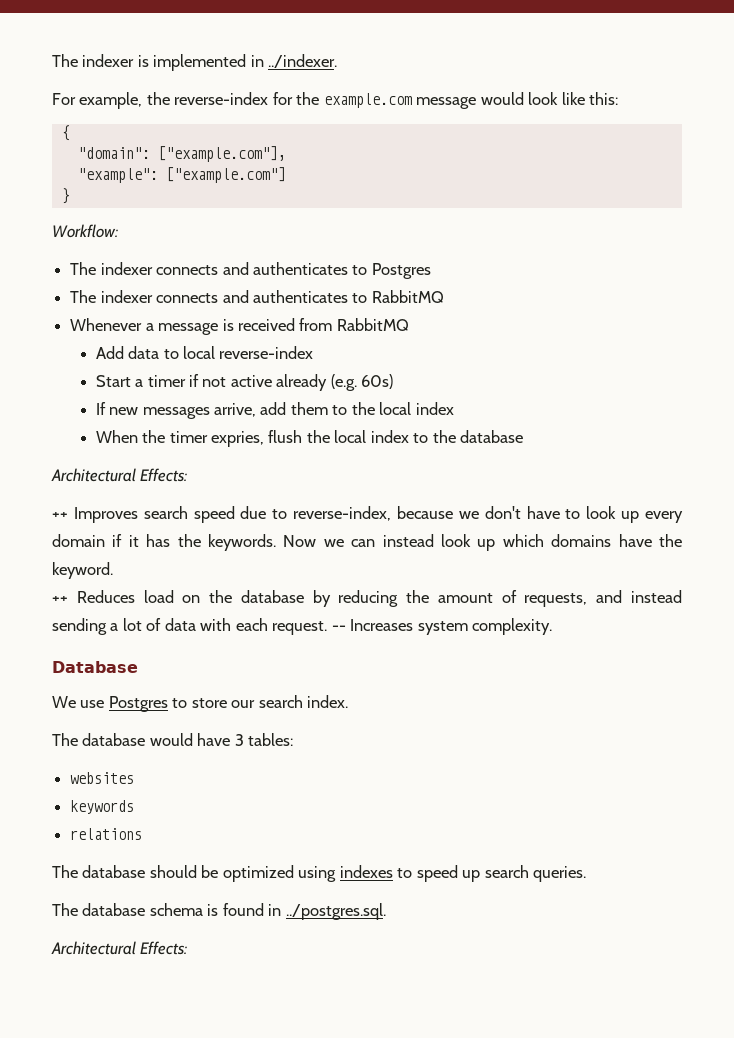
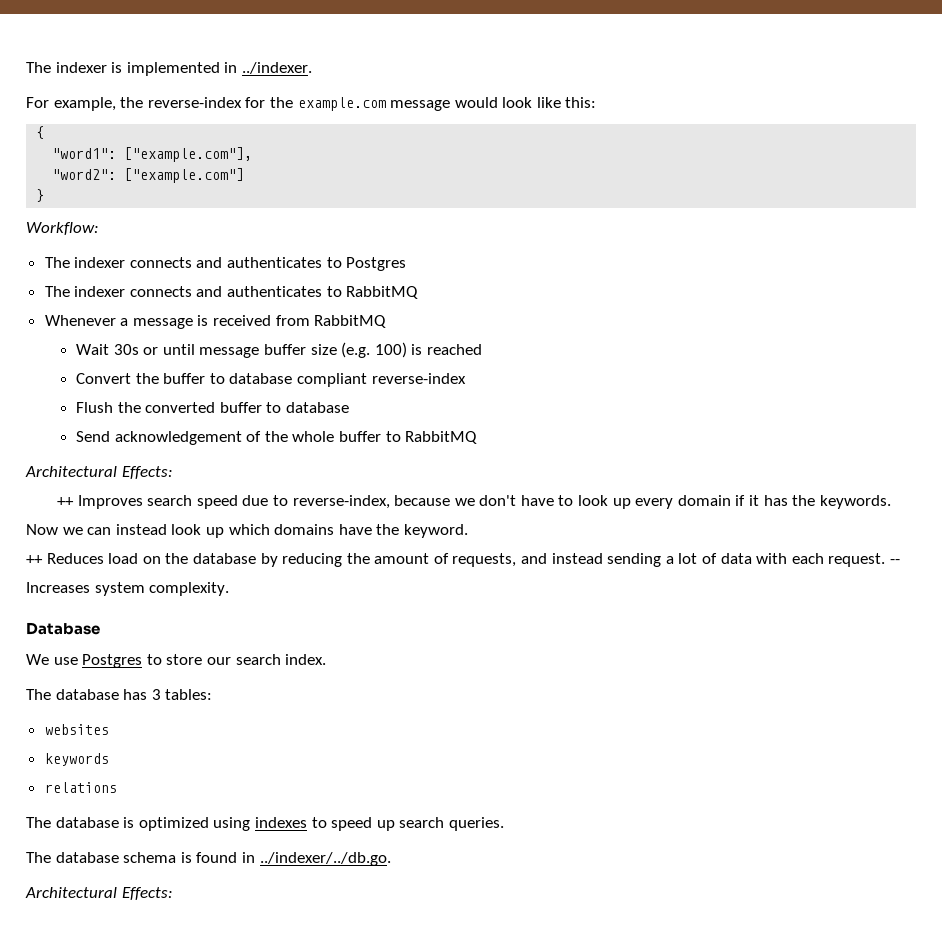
[77,147,150,159] "domain": -> [52,148,117,159] "word1":
[77,168,158,183] "example": -> [52,169,117,180] "word2":
[95,346,314,359] [95,374,394,391] [95,402,454,419] [95,430,524,447] Add data to local reverse-index // Start a timer if not active already (e.g. 60s) // If new messages arrive, add them to the local index // When the timer expries, flush the local index to the database -> [75,342,482,358] [75,373,466,387] [75,402,349,413] [75,431,478,445] Wait 30s or until message buffer size (e.g. 100) is reached // Convert the buffer to database compliant reverse-index // Flush the converted buffer to database // Send acknowledgement of the whole buffer to RabbitMQ
[149,733,231,746] would have -> [123,689,148,700] has
[149,865,219,878] should be -> [123,817,135,828] is
[285,903,386,920] ../postgres.sql. -> [259,852,391,866] ../indexer/../db.go.

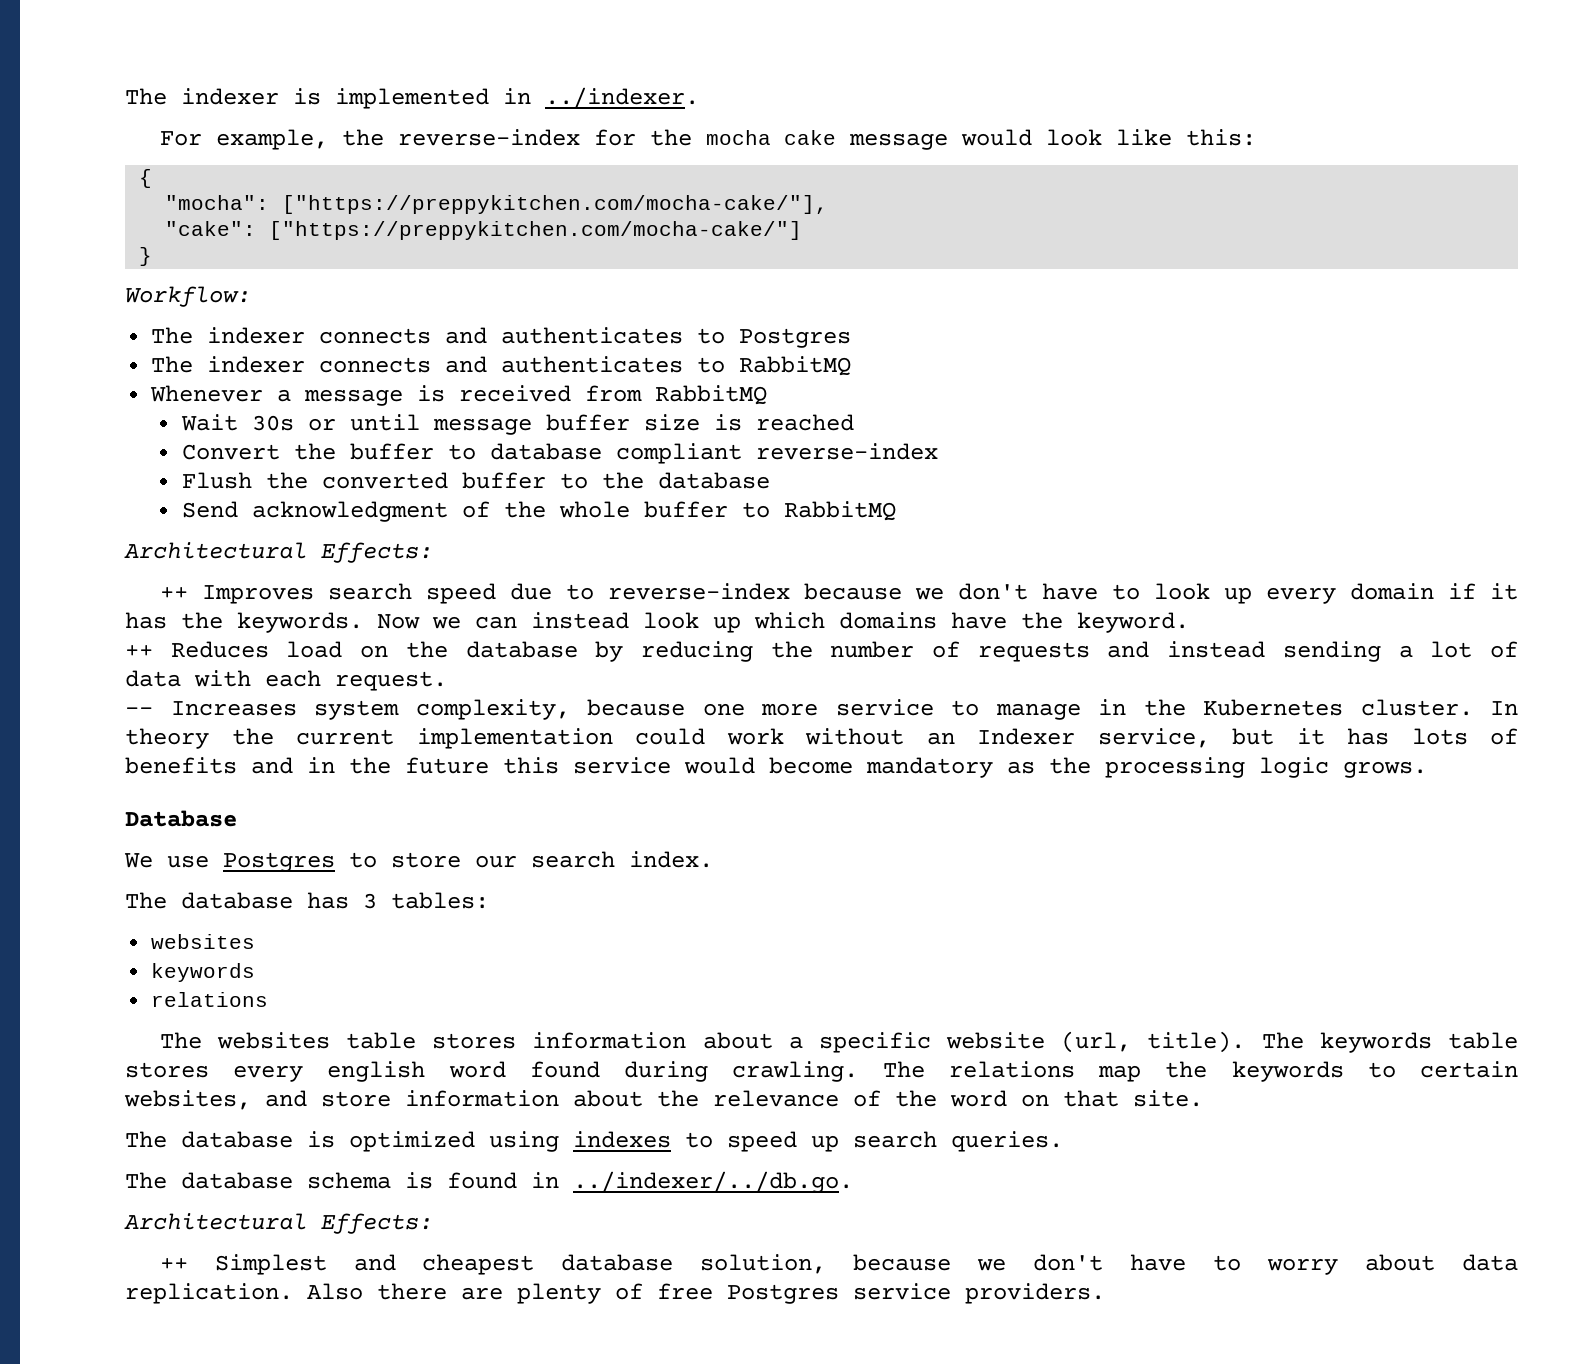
[297,97,386,111] example.com -> [705,130,836,145] mocha cake
[52,147,253,162] [52,168,245,183] "word1": ["example.com"], // "word2": ["example.com"] -> [165,195,829,214] [165,221,803,240] "mocha": ["https://preppykitchen.com/mocha-cake/"], // "cake": ["https://preppykitchen.com/mocha-cake/"]
[341,342,407,358] (e.g. 100) -> (700, 422) none
(282, 407) none -> [601,472,644,489] the
[114,431,242,445] acknowledgement -> [251,501,448,522] acknowledgment
[292,495,390,509] reverse-index, -> [607,583,790,600] reverse-index
[374,553,517,567] amount of requests, -> [830,641,1090,662] number of requests
(886, 560) none -> (447, 681) //
[149,582,230,596] complexity. -> [415,699,1518,720] [125,728,1518,749] [125,757,1427,778] complexity, because one more service to manage in the Kubernetes cluster. In theory the current implementation could work without an Indexer service, but it has lots of benefits and in the future this service would become mandatory as the processing logic grows.
(117, 787) none -> [159,1031,1518,1053] [125,1061,1519,1082] [124,1090,1203,1110] // The websites table stores information about a specific website (url, title). The keywords table stores every english word found during crawling. The relations map the keywords to certain websites, and store information about the relevance of the word on that site.
(173, 893) none -> [159,1254,1519,1275] [125,1283,1105,1304] // ++ Simplest and cheapest database solution, because we don't have to worry about data replication. Also there are plenty of free Postgres service providers.

